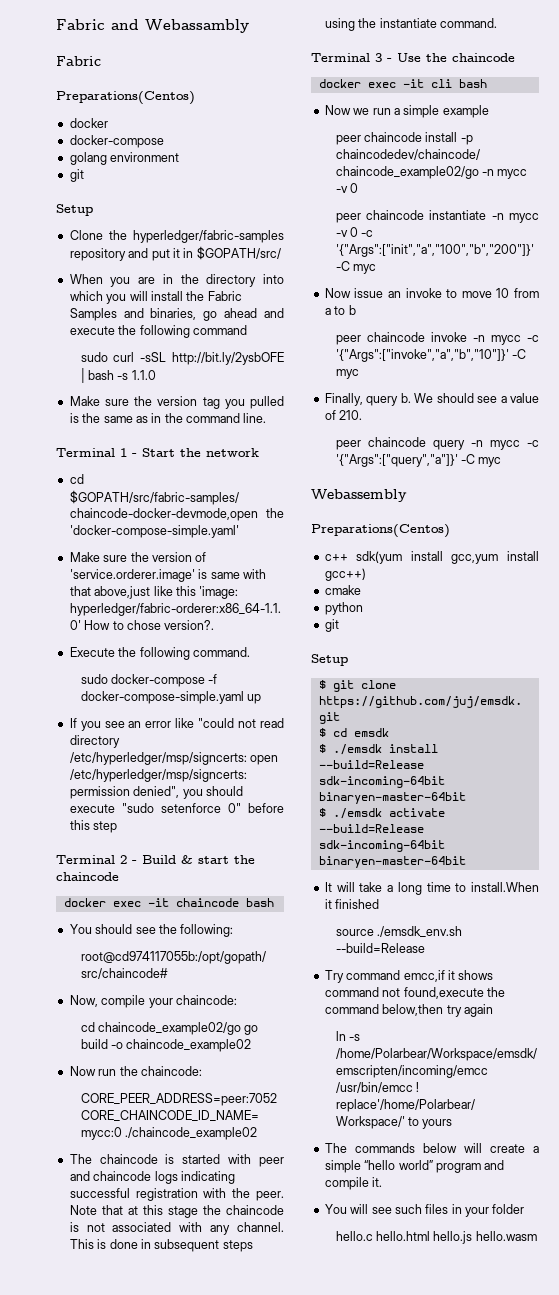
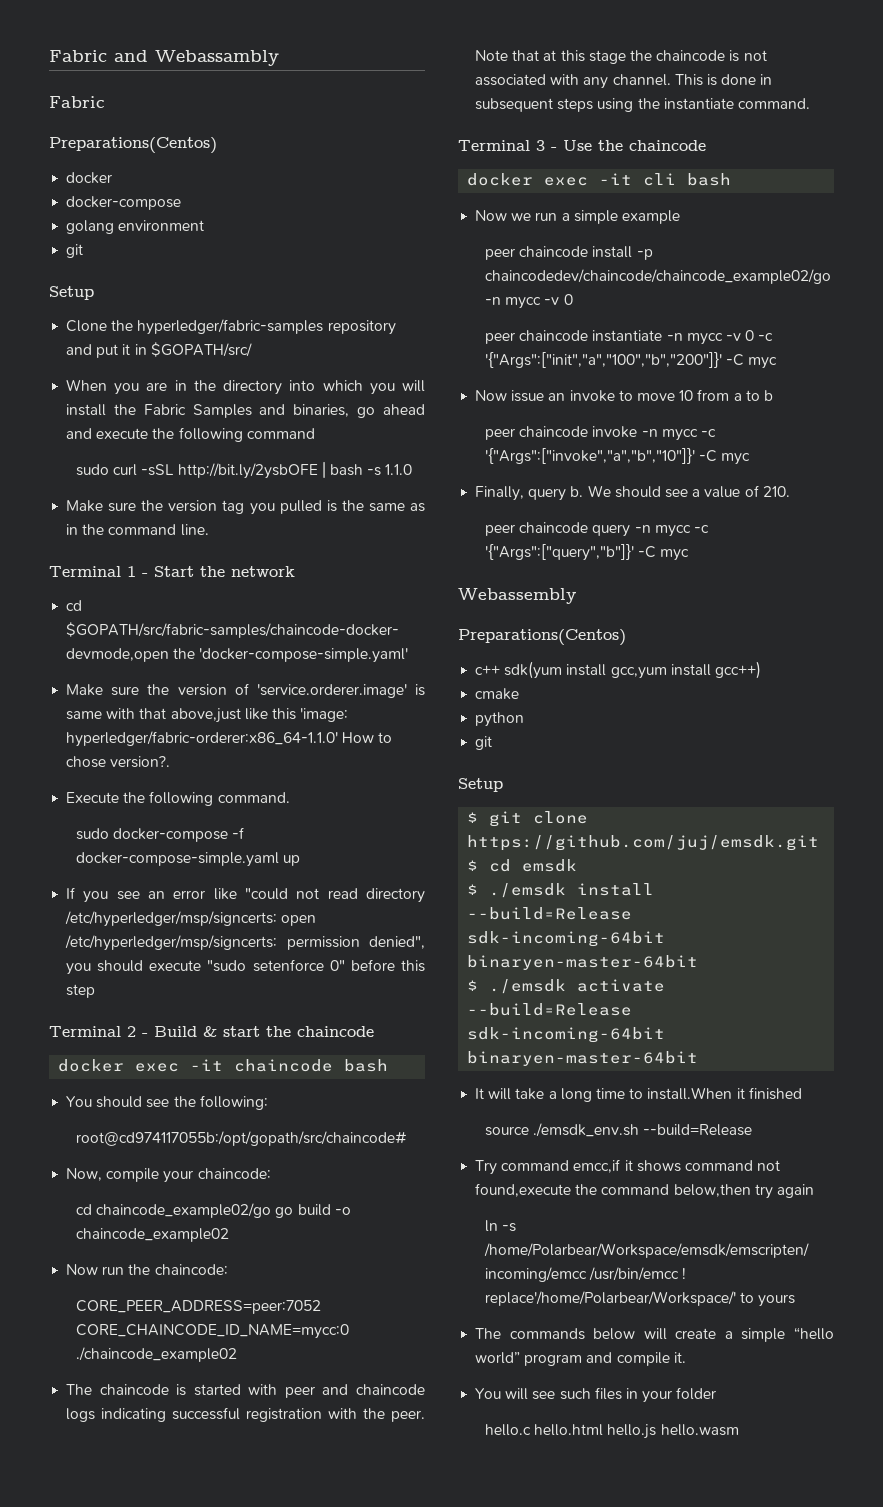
[335,454,458,467] '{"Args":["query","a"]}' -> [485,544,635,561] '{"Args":["query","b"]}'

